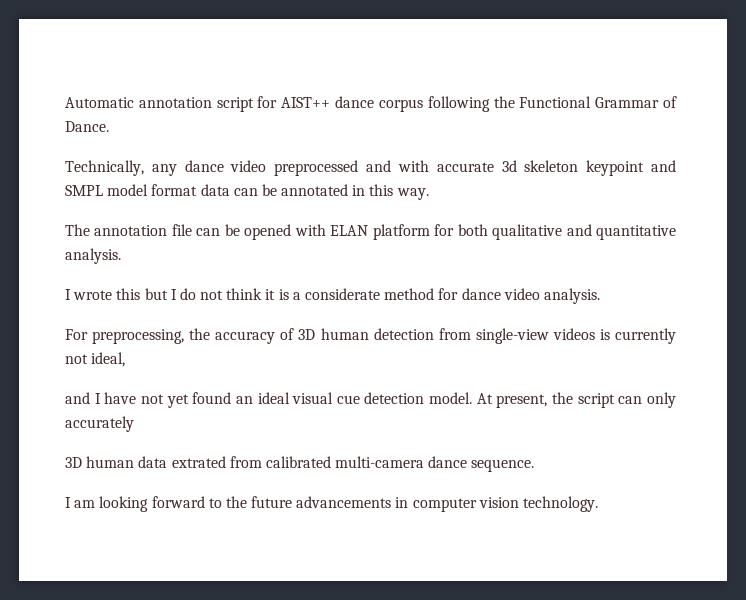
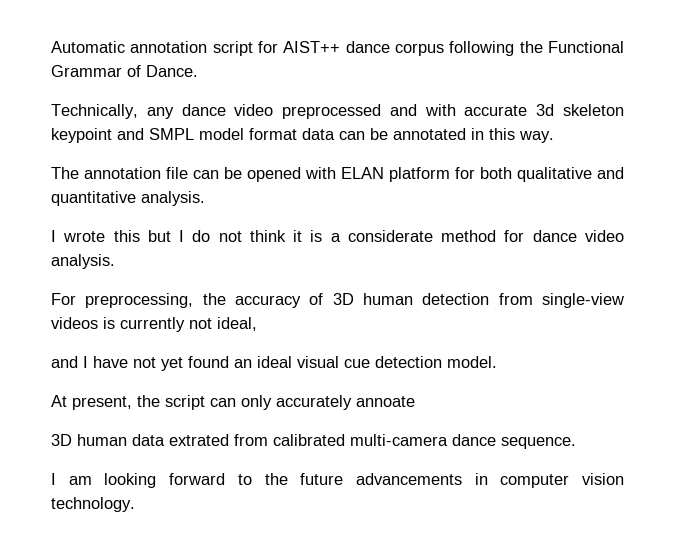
(473, 398) none -> (497, 362) //
(134, 424) none -> [356,396,415,407] annoate

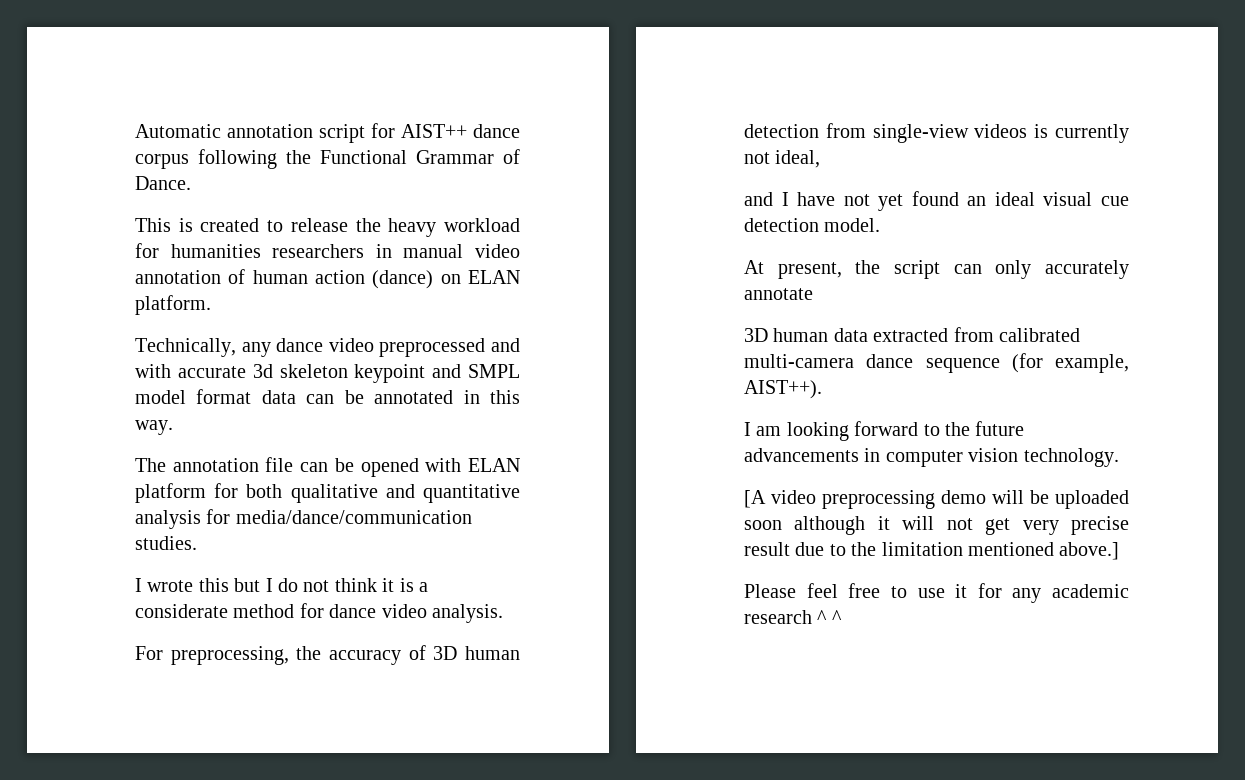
(198, 71) none -> [135,218,520,237] [135,243,520,258] [135,269,520,289] [135,295,211,315] // This is created to release the heavy workload for humanities researchers in manual video annotation of human action (dance) on ELAN platform.
[141,191,205,206] analysis. -> [135,509,472,529] [135,536,197,550] analysis for media/dance/communication studies.
[356,396,415,407] annoate -> [744,288,813,300] annotate
[169,434,229,446] extrated -> [873,328,949,342] extracted
[501,437,576,449] sequence. -> [925,353,1129,373] [744,380,822,399] sequence (for example, AIST++).
(135, 504) none -> [744,490,1129,509] [744,516,1129,535] [744,542,1120,560] [744,583,1129,603] [744,610,842,624] // [A video preprocessing demo will be uploaded soon although it will not get very precise result due to the limitation mentioned above.] // Please feel free to use it for any academic research ^ ^

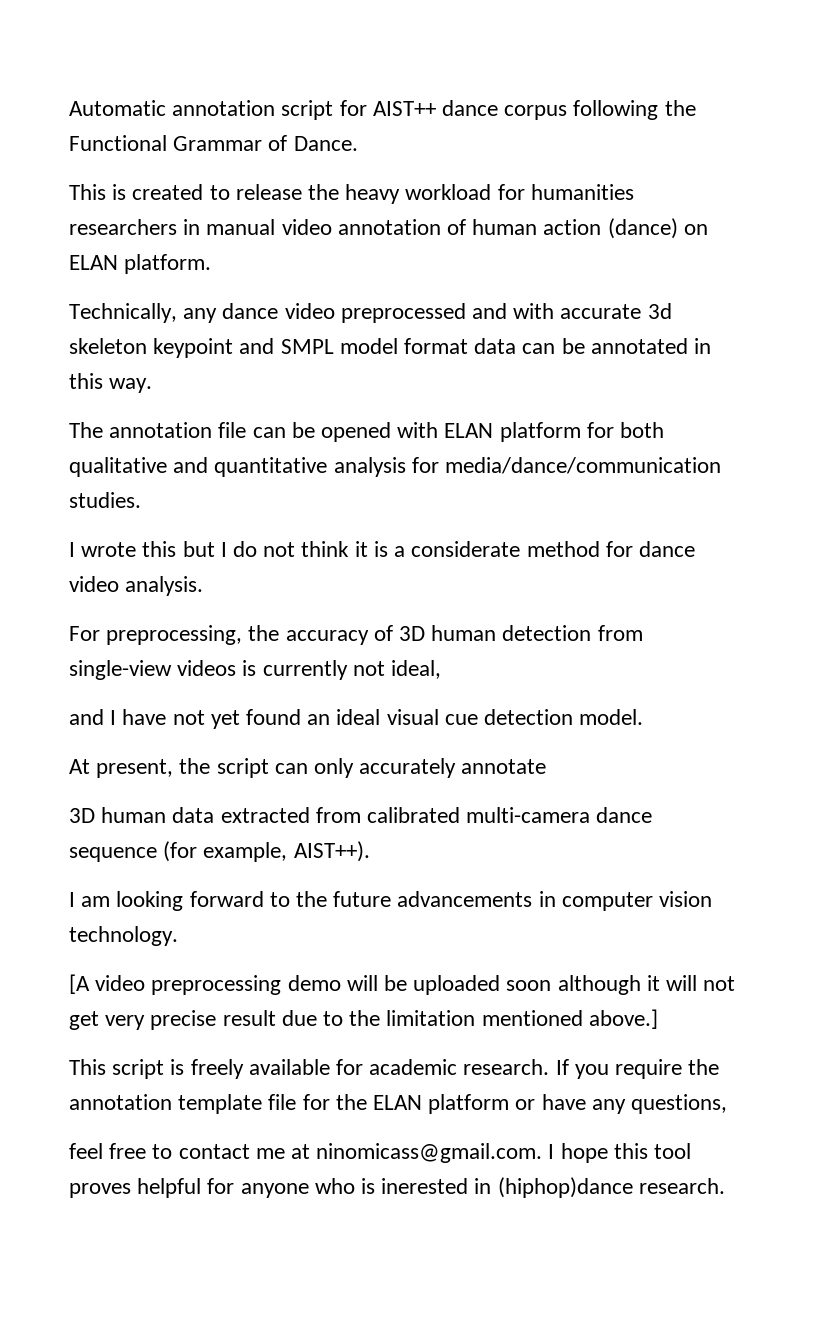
[744,583,1129,603] [744,610,842,624] Please feel free to use it for any academic research ^ ^ -> [69,1059,720,1079] [69,1094,728,1114] [69,1143,692,1163] [69,1177,725,1198] This script is freely available for academic research. If you require the annotation template file for the ELAN platform or have any questions, // feel free to contact me at ninomicass@gmail.com. I hope this tool proves helpful for anyone who is inerested in (hiphop)dance research.

